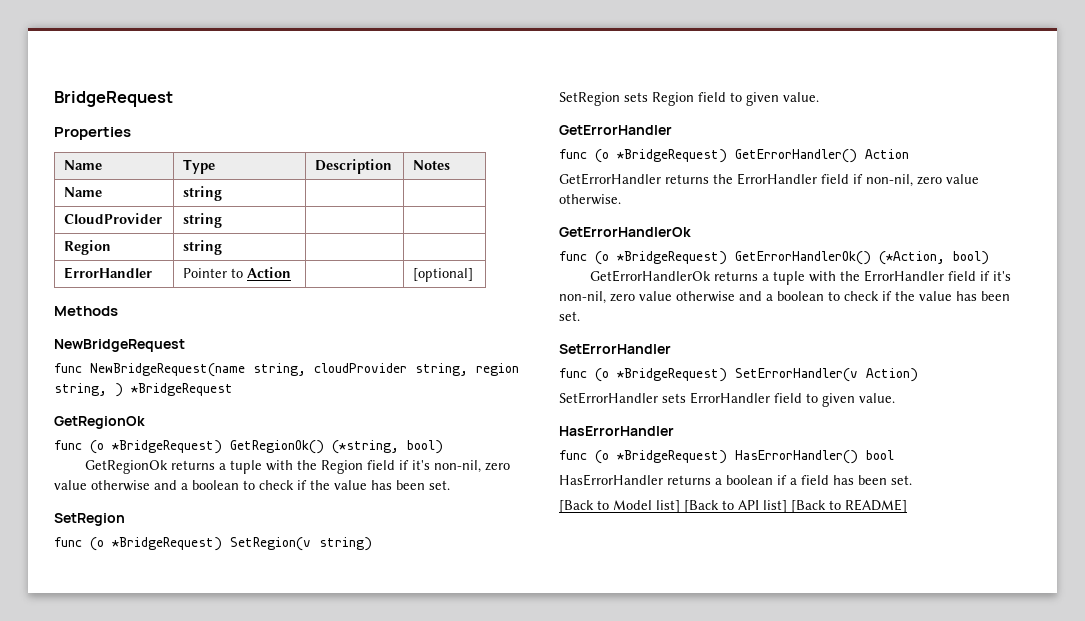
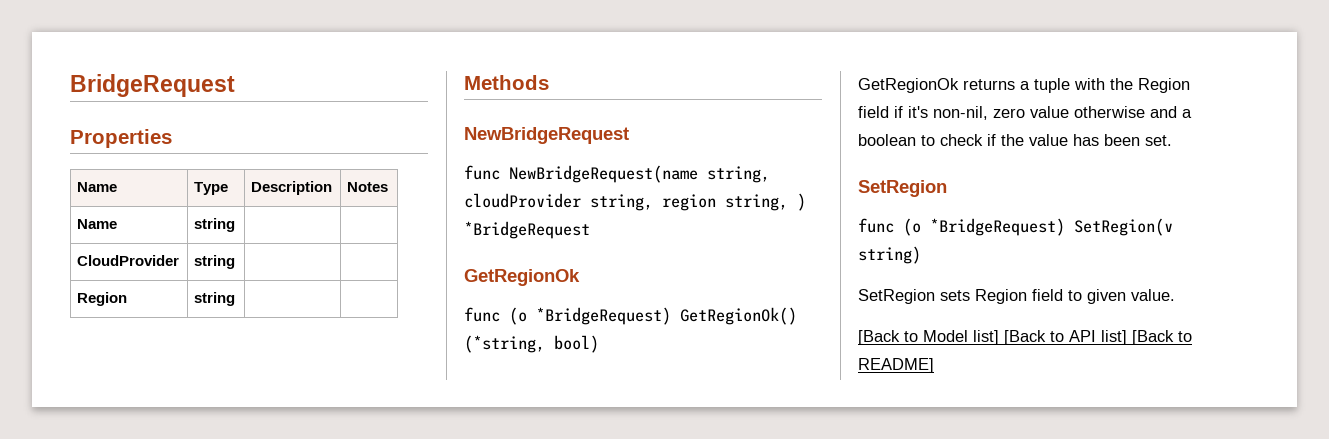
[64,267,153,279] [183,267,292,278] [413,268,474,282] // ErrorHandler | Pointer to Action | | [optional] -> (236, 299) none
[559,125,672,135] [559,149,909,163] [559,173,979,187] [559,194,621,205] [559,227,691,237] [559,251,989,265] [589,270,1011,285] [559,291,1010,304] [559,311,580,321] [559,344,671,354] [559,368,918,382] [559,392,895,407] [559,426,674,436] [559,450,894,464] [559,474,912,486] // GetErrorHandler // func (o *BridgeRequest) GetErrorHandler() Action // GetErrorHandler returns the ErrorHandler field if non-nil, zero value otherwise. // GetErrorHandlerOk // func (o *BridgeRequest) GetErrorHandlerOk() (*Action, bool) // GetErrorHandlerOk returns a tuple with the ErrorHandler field if it's non-nil, zero value otherwise and a boolean to check if the value has been set. // SetErrorHandler // func (o *BridgeRequest) SetErrorHandler(v Action) // SetErrorHandler sets ErrorHandler field to given value. // HasErrorHandler // func (o *BridgeRequest) HasErrorHandler() bool // HasErrorHandler returns a boolean if a field has been set. -> (1175, 295) none

